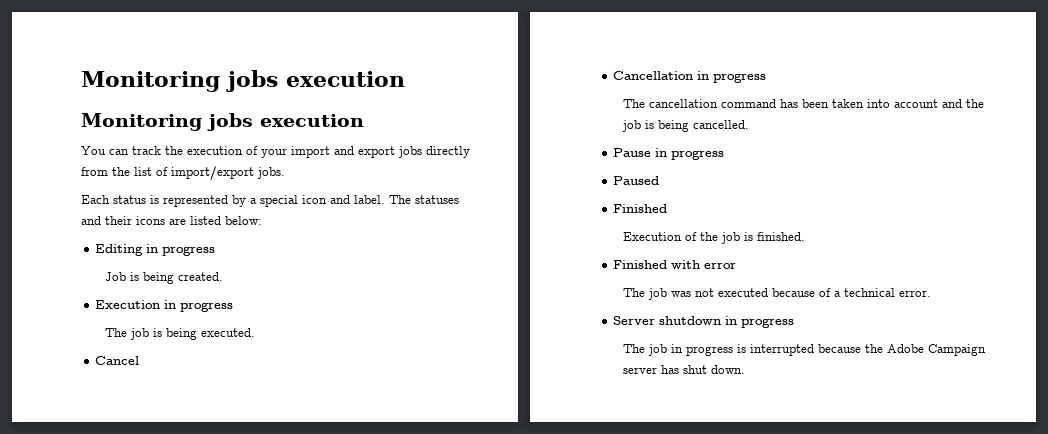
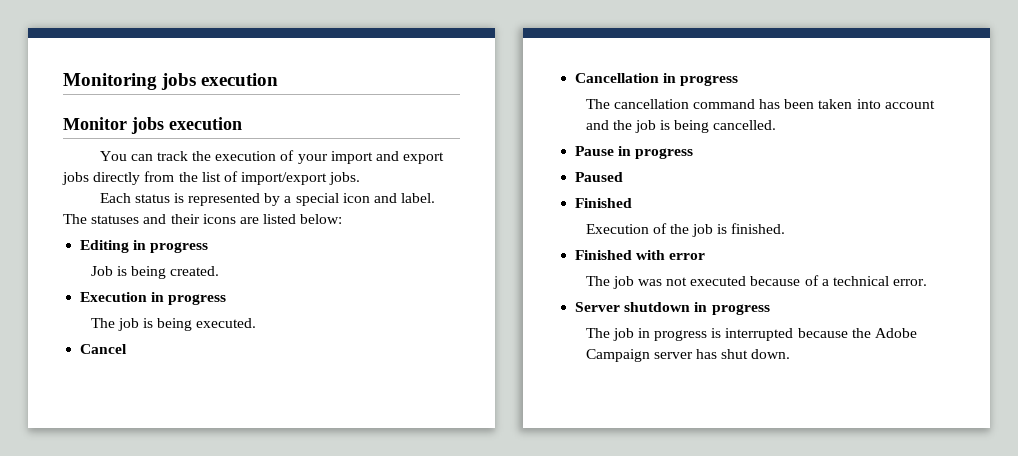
[81,70,405,92] [81,113,202,131] Monitoring jobs execution // Monitoring -> [63,73,279,90] [63,117,127,130] Monitoring jobs execution // Monitor

